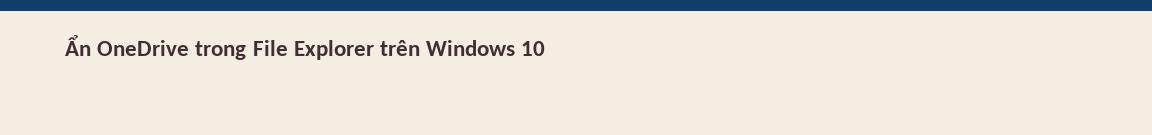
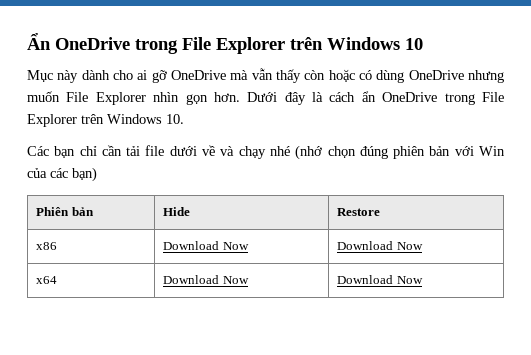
(546, 48) none -> [27,68,504,83] [27,91,504,105] [27,114,184,127] [27,145,506,160] [27,167,97,182] [36,207,94,216] [163,207,191,216] [337,208,381,216] [36,242,58,250] [163,241,249,250] [337,241,423,250] [36,276,58,284] [163,275,249,284] [337,275,423,284] // Mục này dành cho ai gỡ OneDrive mà vẫn thấy còn hoặc có dùng OneDrive nhưng muốn File Explorer nhìn gọn hơn. Dưới đây là cách ẩn OneDrive trong File Explorer trên Windows 10. // Các bạn chỉ cần tải file dưới về và chạy nhé (nhớ chọn đúng phiên bản với Win của các bạn) // Phiên bản | Hide | Restore // x86 | Download Now | Download Now // x64 | Download Now | Download Now

